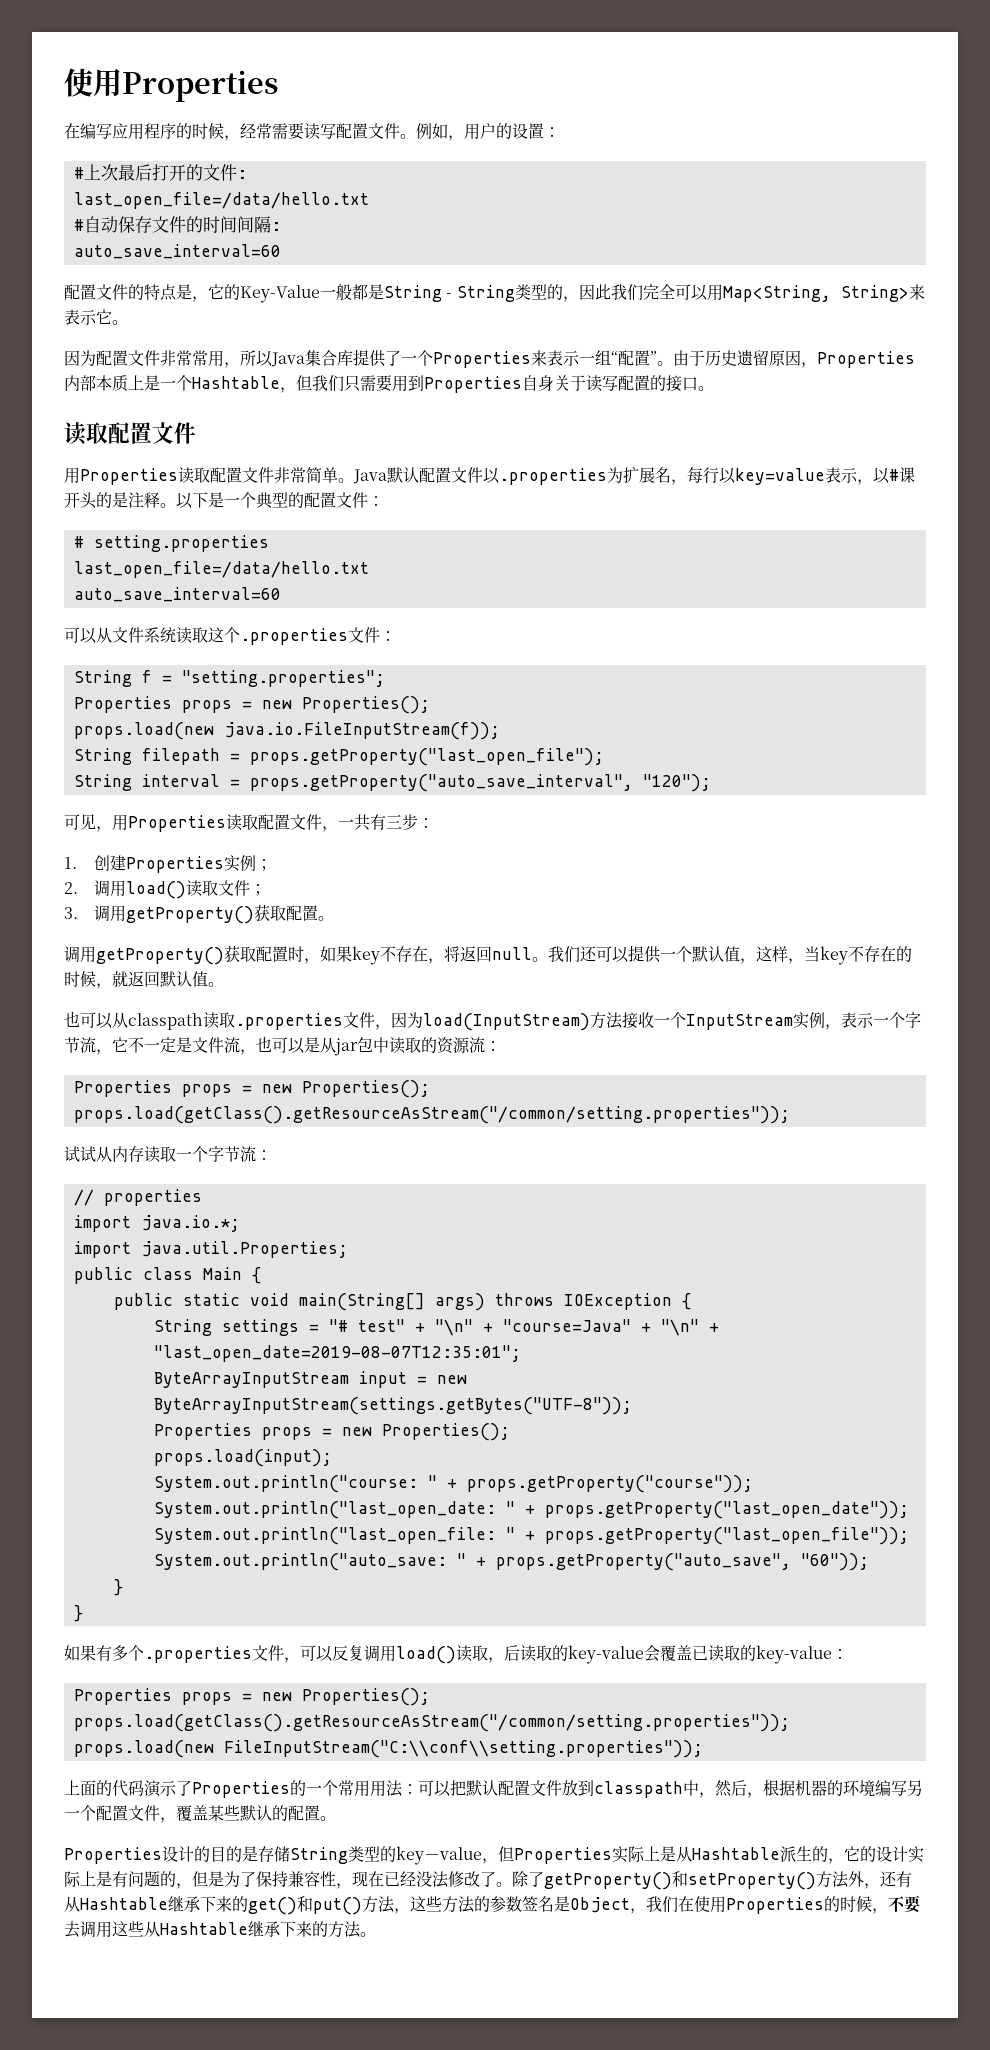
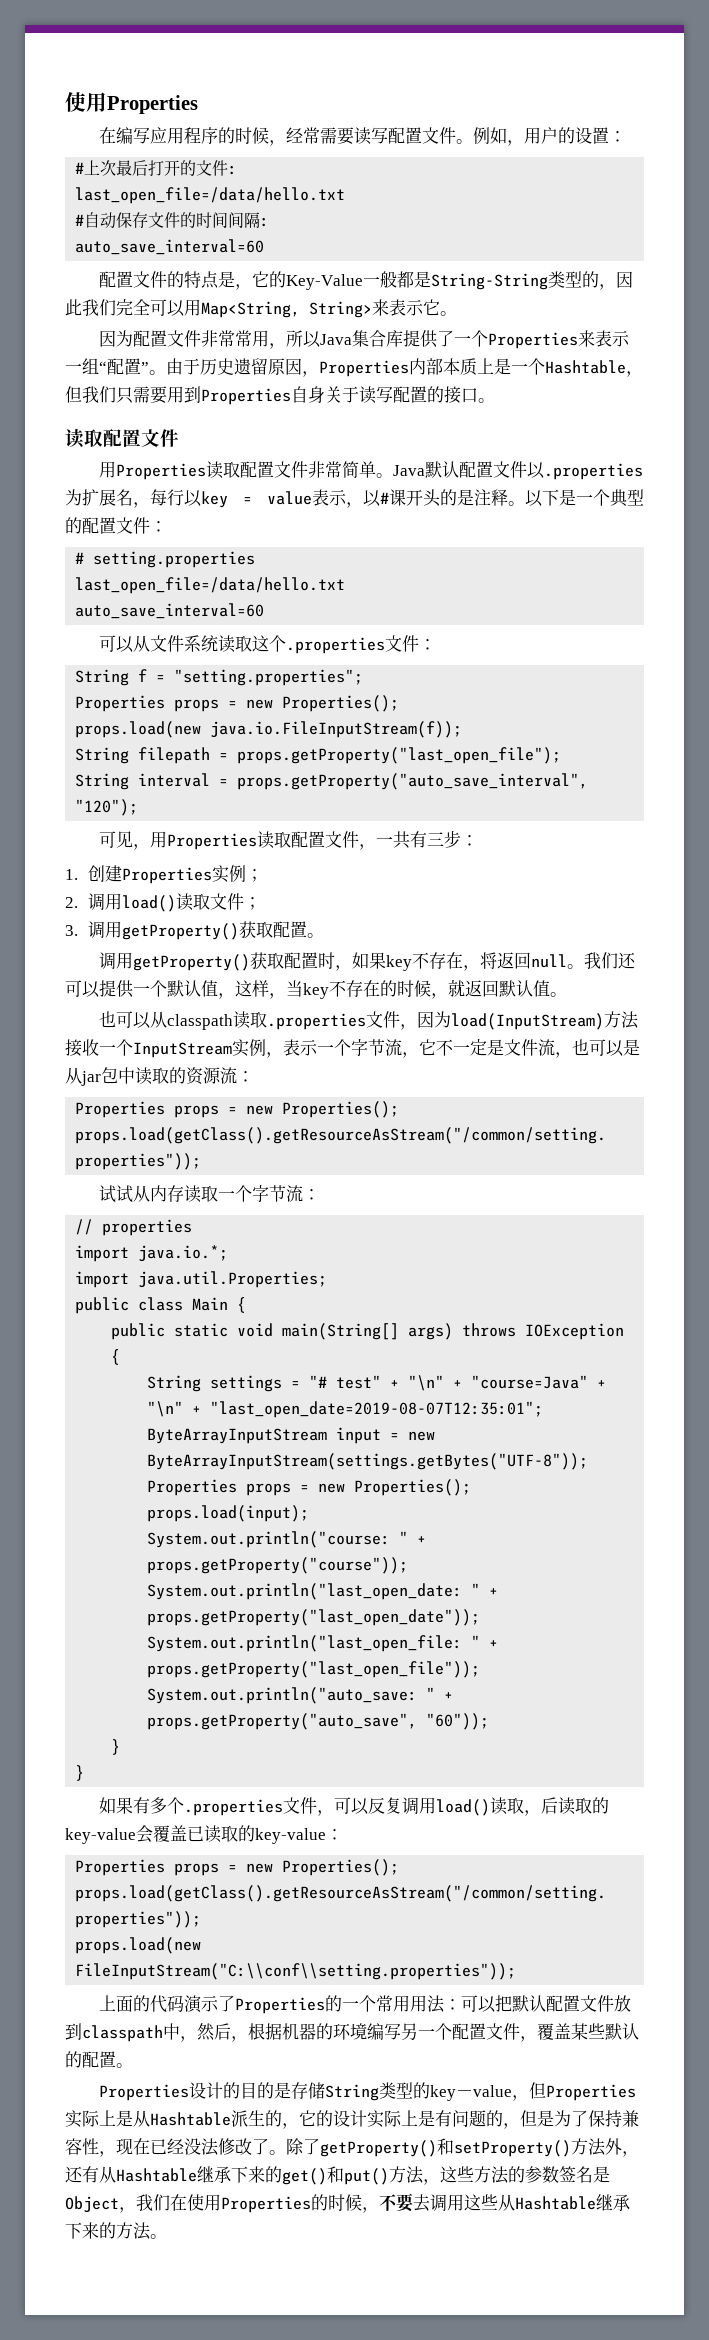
[384,285,515,302] String - String -> [431,273,549,290] String-String
[735,468,825,485] key=value -> [201,491,312,508] key = value

